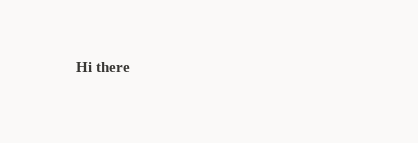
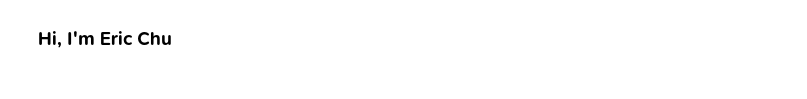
[76,62,131,72] Hi there -> [38,31,173,48] Hi, I'm Eric Chu

